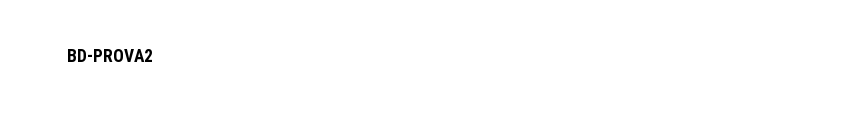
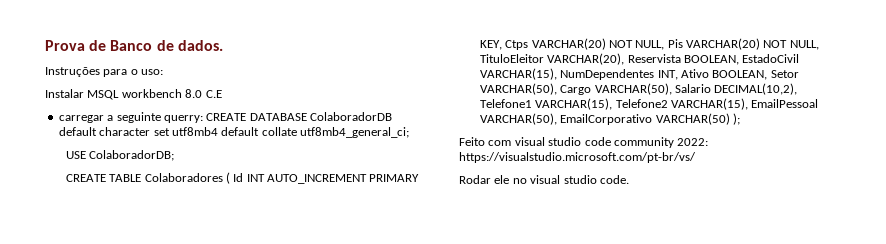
[67,49,153,62] BD-PROVA2 -> [45,40,223,51] [45,67,164,77] [45,89,222,100] [58,112,392,123] [58,127,409,138] [65,150,175,161] [65,172,420,184] [479,38,819,50] [479,53,800,65] [479,68,799,80] [479,83,798,95] [479,98,819,110] [479,113,740,125] [459,137,709,148] [459,152,696,163] [459,175,629,184] Prova de Banco de dados. // Instruções para o uso: // Instalar MSQL workbench 8.0 C.E // carregar a seguinte querry: CREATE DATABASE ColaboradorDB default character set utf8mb4 default collate utf8mb4_general_ci; // USE ColaboradorDB; // CREATE TABLE Colaboradores ( Id INT AUTO_INCREMENT PRIMARY KEY, Ctps VARCHAR(20) NOT NULL, Pis VARCHAR(20) NOT NULL, TituloEleitor VARCHAR(20), Reservista BOOLEAN, EstadoCivil VARCHAR(15), NumDependentes INT, Ativo BOOLEAN, Setor VARCHAR(50), Cargo VARCHAR(50), Salario DECIMAL(10,2), Telefone1 VARCHAR(15), Telefone2 VARCHAR(15), EmailPessoal VARCHAR(50), EmailCorporativo VARCHAR(50) ); // Feito com visual studio code community 2022: https://visualstudio.microsoft.com/pt-br/vs/ // Rodar ele no visual studio code.

